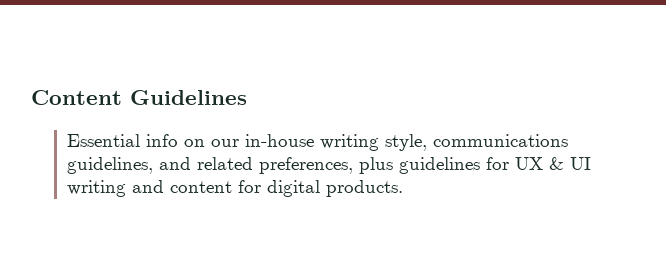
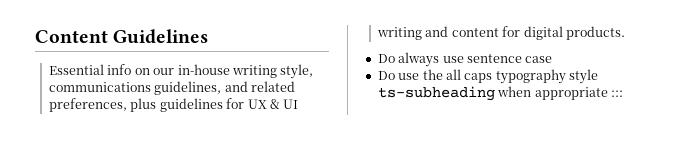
(404, 188) none -> [377,52,553,67] [377,69,598,84] [377,86,623,101] // Do always use sentence case // Do use the all caps typography style ts-subheading when appropriate :::

